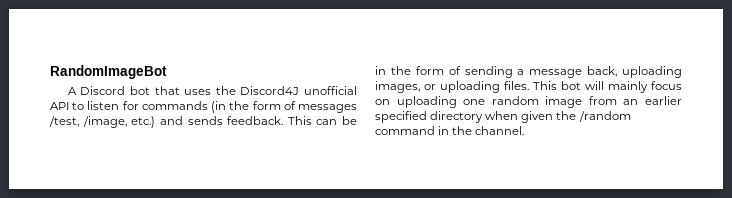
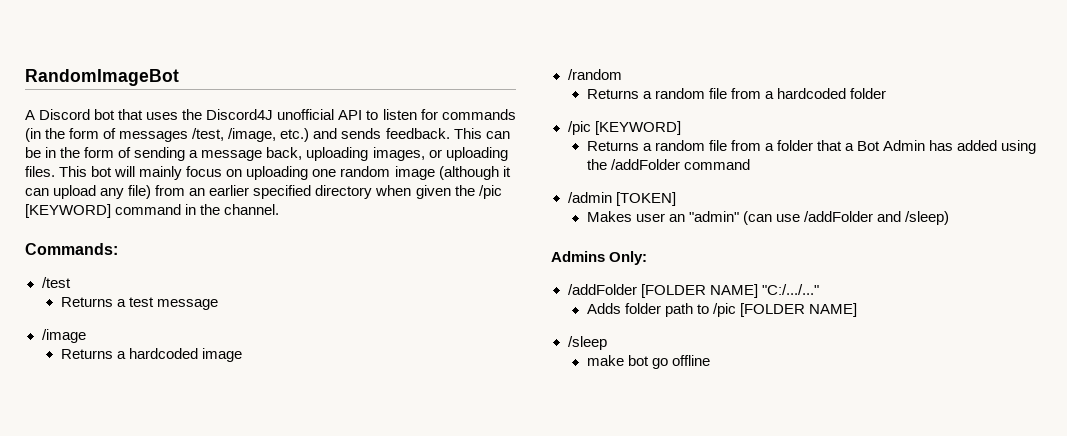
(583, 102) none -> [438,166,511,180] [25,185,152,199] (although it can upload any file)
[578,111,631,122] /random -> [478,185,502,199] [25,204,111,218] /pic [KEYWORD]
(525, 130) none -> [25,243,118,255] [41,277,71,288] [60,297,218,310] [41,329,86,343] [60,348,242,362] [567,69,622,80] [586,88,887,99] [567,121,681,135] [586,140,1037,154] [586,159,750,170] [567,192,676,206] [586,211,950,225] [551,251,648,265] [567,284,819,298] [586,303,858,317] [567,336,607,350] [586,355,710,369] // Commands: // /test // Returns a test message // /image // Returns a hardcoded image // /random // Returns a random file from a hardcoded folder // /pic [KEYWORD] // Returns a random file from a folder that a Bot Admin has added using the /addFolder command // /admin [TOKEN] // Makes user an "admin" (can use /addFolder and /sleep) // Admins Only: // /addFolder [FOLDER NAME] "C:/.../..." // Adds folder path to /pic [FOLDER NAME] // /sleep // make bot go offline

